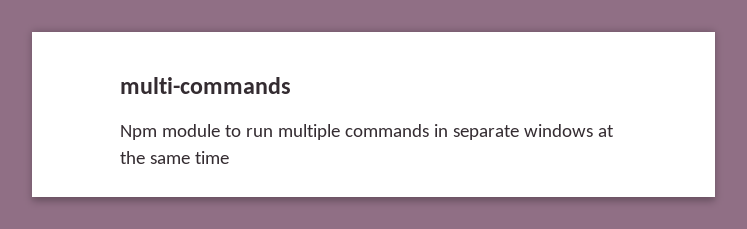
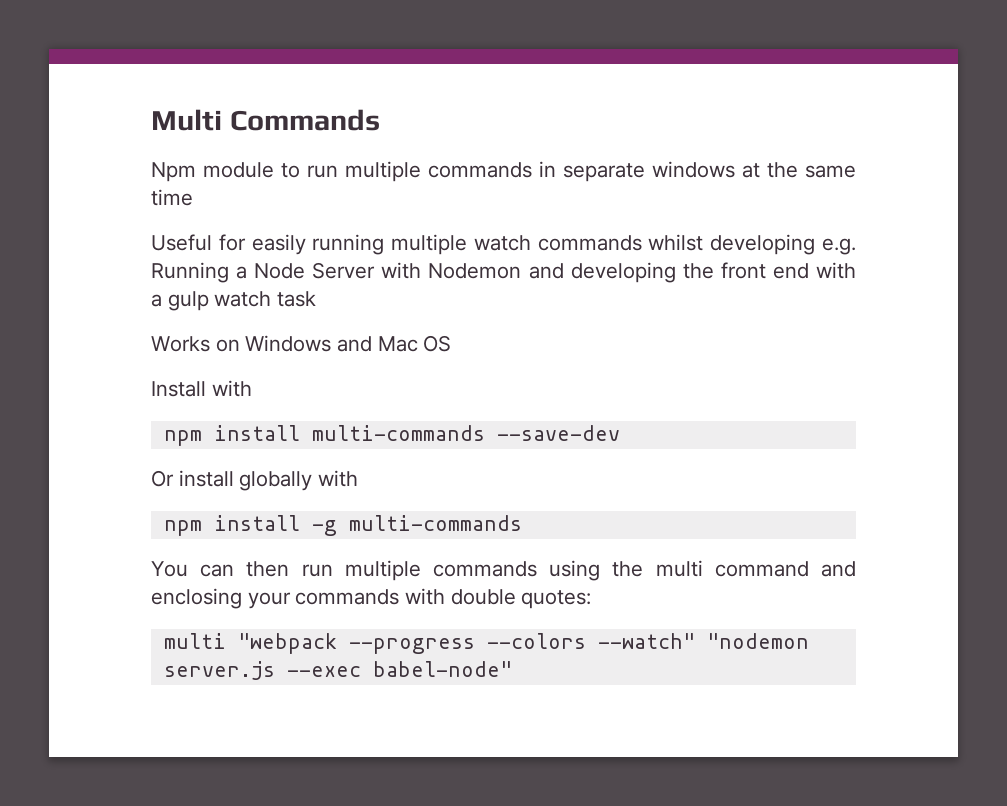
[120,77,291,94] multi-commands -> [151,109,380,131] Multi Commands
(229, 157) none -> [151,234,856,255] [151,262,856,283] [151,291,317,311] [151,335,452,352] [151,380,252,397] [163,425,620,446] [151,470,359,491] [163,515,522,536] [151,560,856,581] [151,588,592,609] [163,633,809,654] [163,661,512,680] // Useful for easily running multiple watch commands whilst developing e.g. Running a Node Server with Nodemon and developing the front end with a gulp watch task // Works on Windows and Mac OS // Install with // npm install multi-commands --save-dev // Or install globally with // npm install -g multi-commands // You can then run multiple commands using the multi command and enclosing your commands with double quotes: // multi "webpack --progress --colors --watch" "nodemon server.js --exec babel-node"

